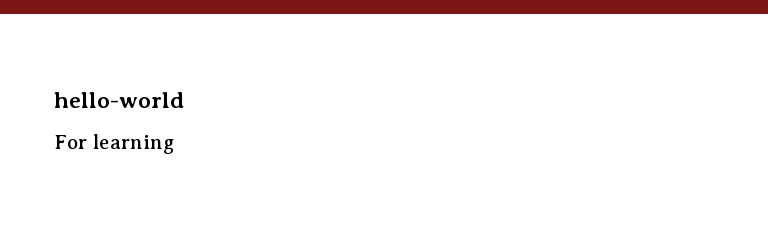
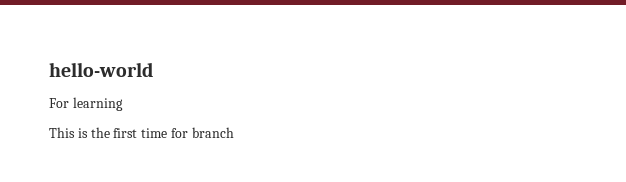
(174, 144) none -> [49,127,234,138] // This is the first time for branch

